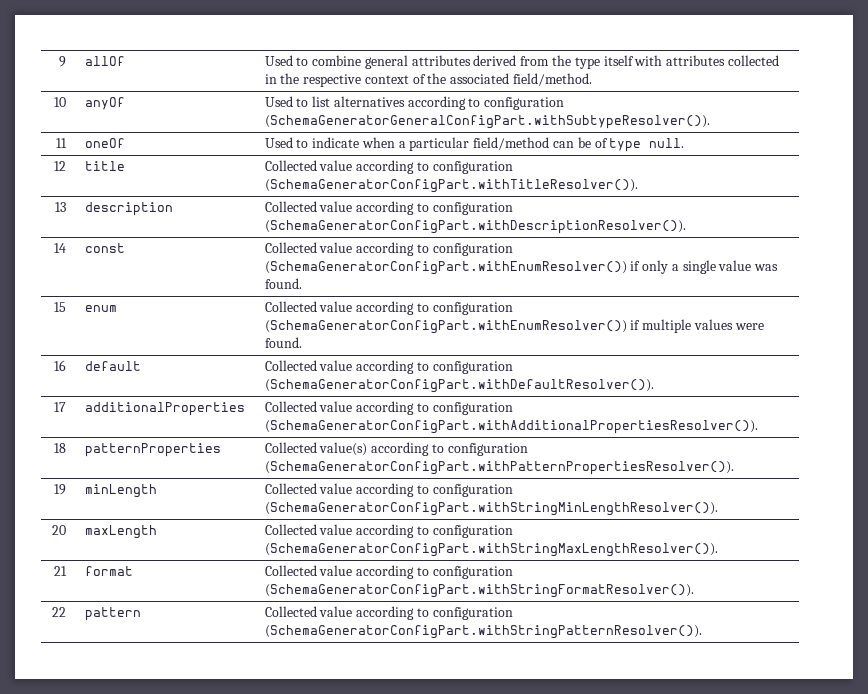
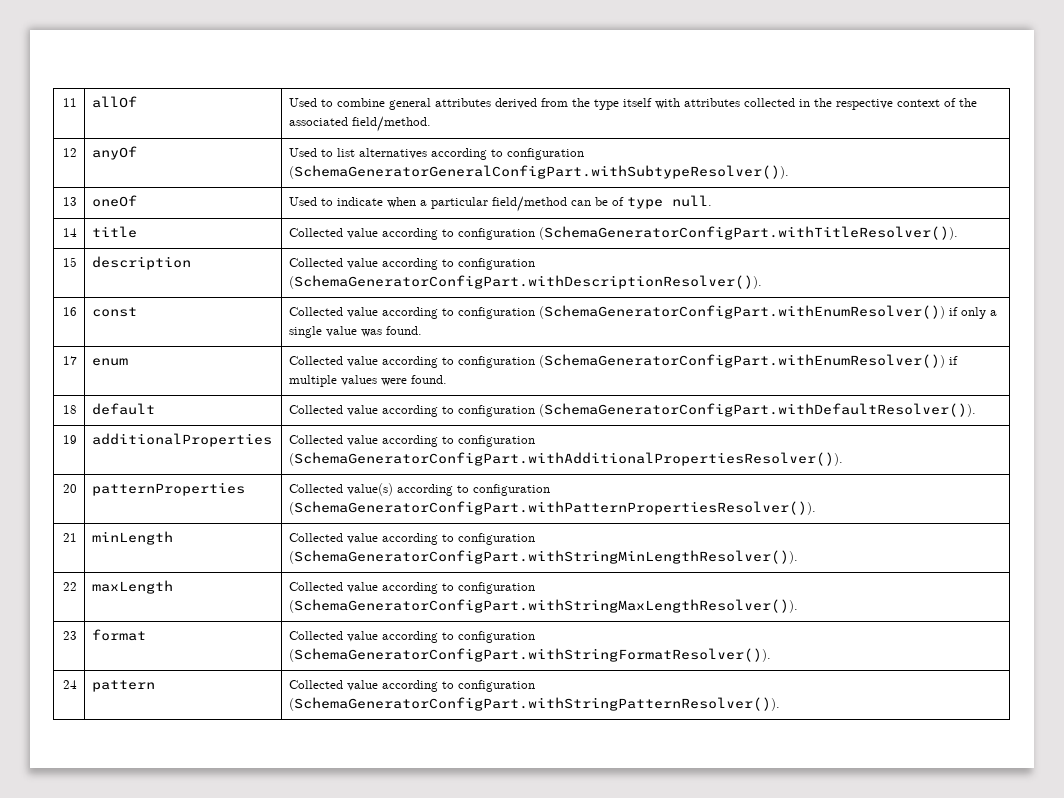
[59,56,67,67] 9 -> [62,98,77,107] 11
[54,97,67,107] 10 -> [62,148,77,157] 12
[56,138,68,148] 11 -> [62,197,77,206] 13
[54,161,67,171] 12 -> [62,228,77,237] 14
[55,202,67,212] 13 -> [62,257,77,267] 15
[54,243,67,253] 14 -> [62,307,77,316] 16
[54,302,67,312] 15 -> [62,356,77,365] 17
[54,360,67,371] 16 -> [62,405,77,414] 18
[54,402,67,412] 17 -> [62,435,77,444] 19
[54,443,67,453] 18 -> [62,484,77,493] 20
[54,484,67,495] 19 -> [62,533,77,542] 21
[52,525,67,535] 20 -> [62,582,77,591] 22
[54,566,68,576] 21 -> [62,631,77,640] 23
[52,607,67,617] 22 -> [62,680,77,689] 24

